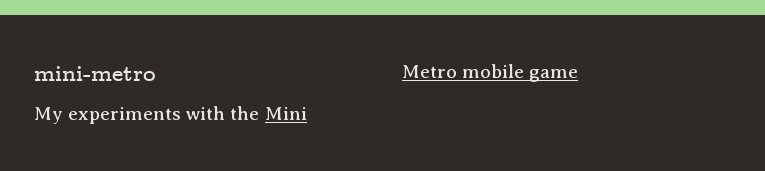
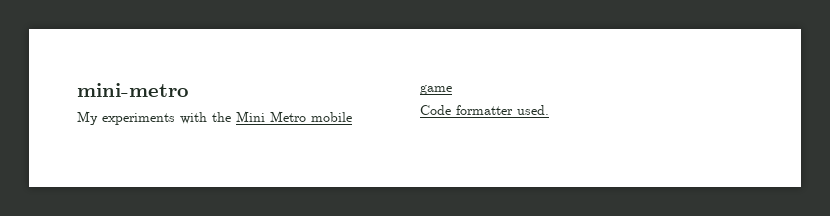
(579, 75) none -> [420,105,549,115] // Code formatter used.

